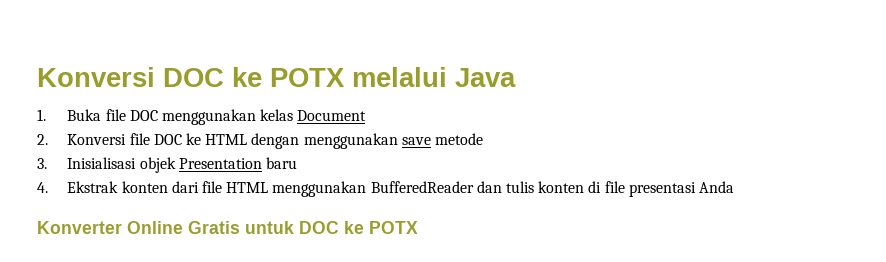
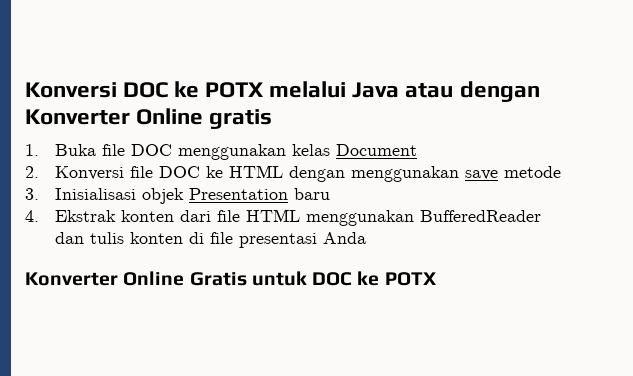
(516, 77) none -> [405,81,540,102] [25,108,273,129] atau dengan Konverter Online gratis

